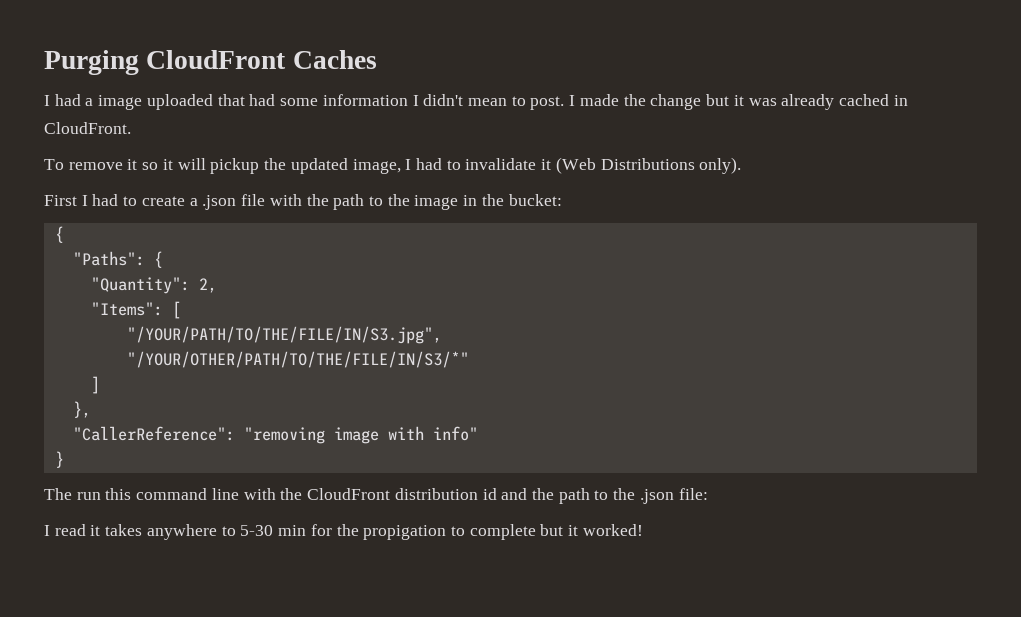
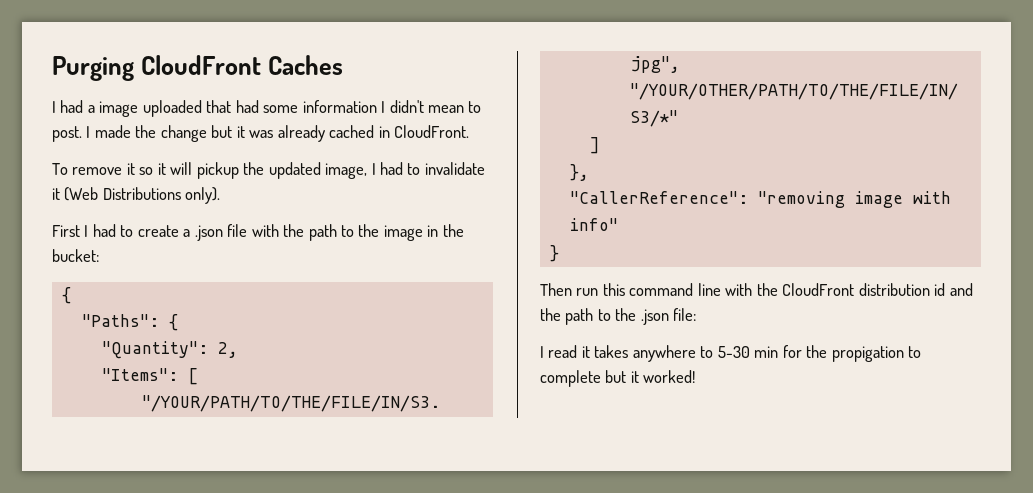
[44,488,72,500] The -> [540,283,572,296] Then

